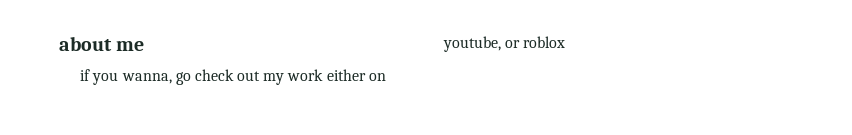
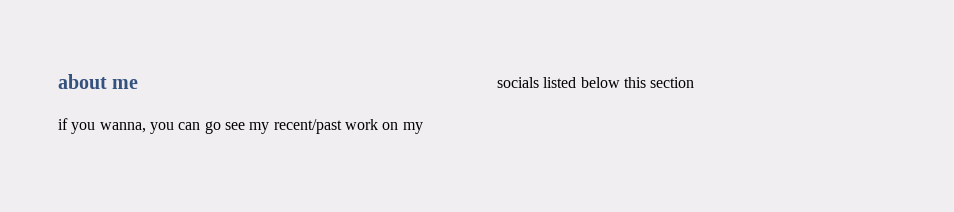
[175,69,386,85] [443,36,566,52] go check out my work either on youtube, or roblox -> [149,119,423,134] [497,77,695,88] you can go see my recent/past work on my socials listed below this section

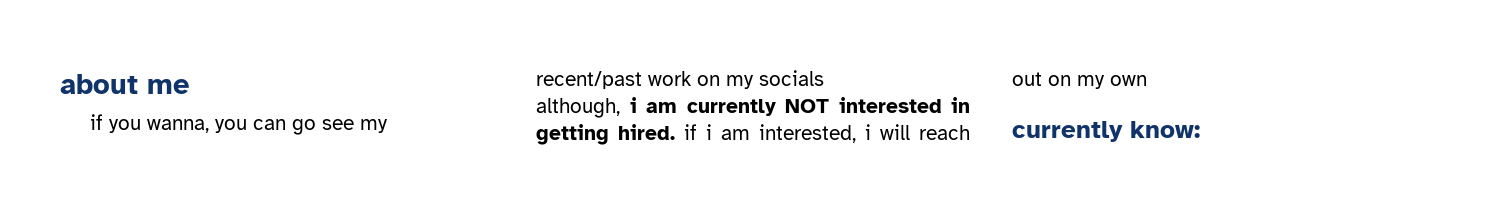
[543,77,695,88] listed below this section -> [536,97,970,118] [536,124,970,145] [1012,72,1147,89] [1012,121,1200,142] // although, i am currently NOT interested in getting hired. if i am interested, i will reach out on my own // currently know:

